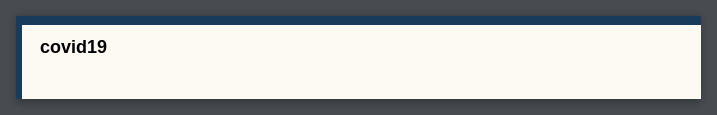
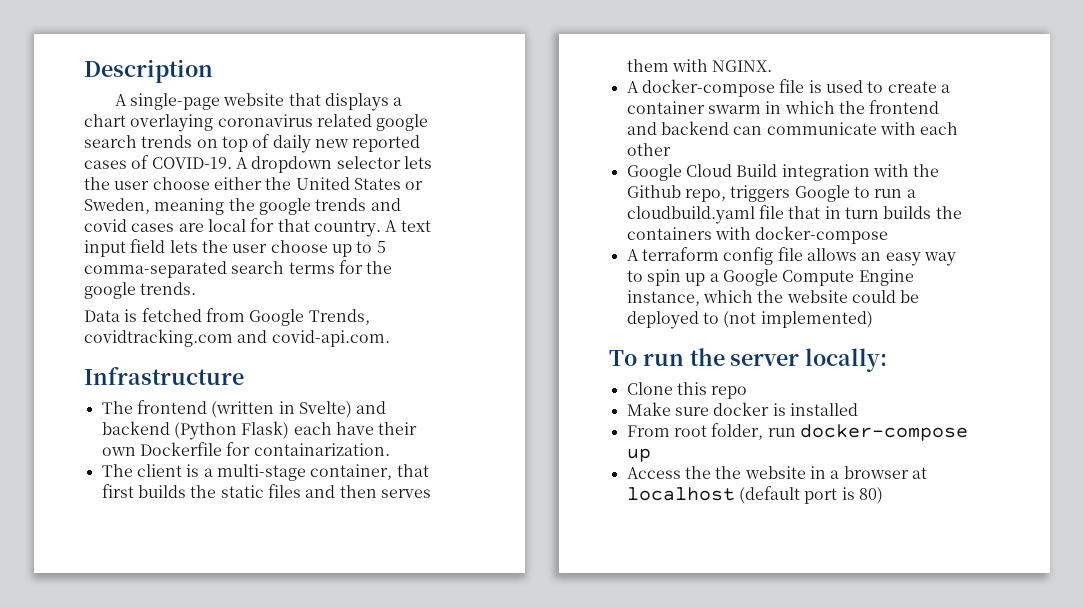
[40,40,107,53] covid19 -> [84,59,213,83] [114,93,403,111] [84,114,429,132] [84,134,421,153] [84,155,432,173] [84,177,424,190] [84,198,401,215] [84,218,431,237] [84,239,386,257] [84,260,393,278] [84,282,197,299] [84,308,370,326] [84,329,390,347] [84,367,244,385] [101,400,387,418] [101,421,418,440] [101,442,390,456] [101,464,429,481] [101,484,431,498] [626,59,773,72] [626,79,950,97] [626,100,940,114] [626,121,959,135] [626,143,671,156] [626,164,940,181] [626,185,916,202] [626,205,962,224] [626,226,889,244] [626,247,956,266] [626,269,914,286] [626,290,920,306] [626,311,873,329] [609,348,888,372] [626,382,748,399] [626,402,858,416] [626,423,968,441] [626,448,651,462] [626,466,927,479] [626,486,883,504] Description // A single-page website that displays a chart overlaying coronavirus related google search trends on top of daily new reported cases of COVID-19. A dropdown selector lets the user choose either the United States or Sweden, meaning the google trends and covid cases are local for that country. A text input field lets the user choose up to 5 comma-separated search terms for the google trends. // Data is fetched from Google Trends, covidtracking.com and covid-api.com. // Infrastructure // The frontend (written in Svelte) and backend (Python Flask) each have their own Dockerfile for containarization. // The client is a multi-stage container, that first builds the static files and then serves them with NGINX. // A docker-compose file is used to create a container swarm in which the frontend and backend can communicate with each other // Google Cloud Build integration with the Github repo, triggers Google to run a cloudbuild.yaml file that in turn builds the containers with docker-compose // A terraform config file allows an easy way to spin up a Google Compute Engine instance, which the website could be deployed to (not implemented) // To run the server locally: // Clone this repo // Make sure docker is installed // From root folder, run docker-compose up // Access the the website in a browser at localhost (default port is 80)

